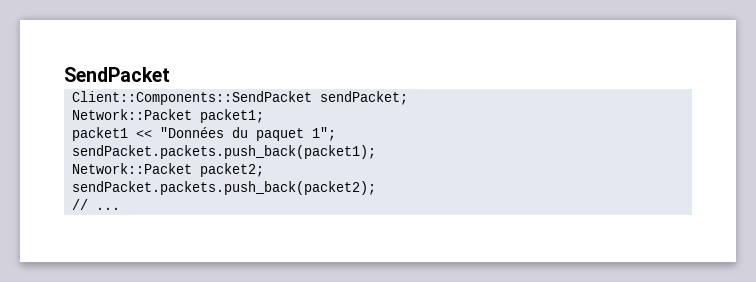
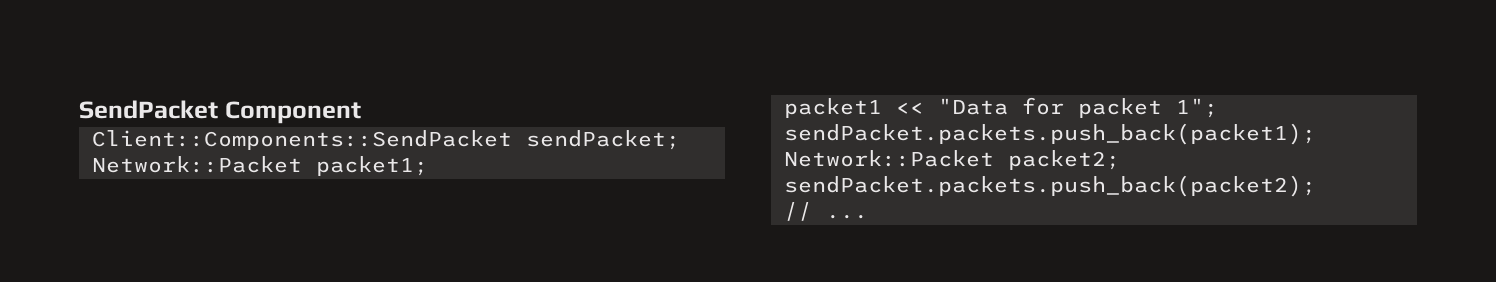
(170, 74) none -> [224,101,361,124] Component
[159,127,304,141] "Données du paquet -> [937,97,1162,118] "Data for packet

